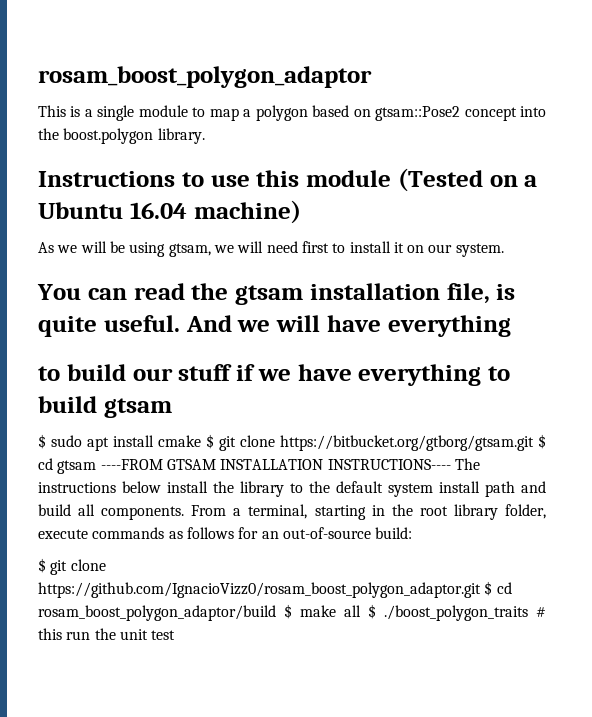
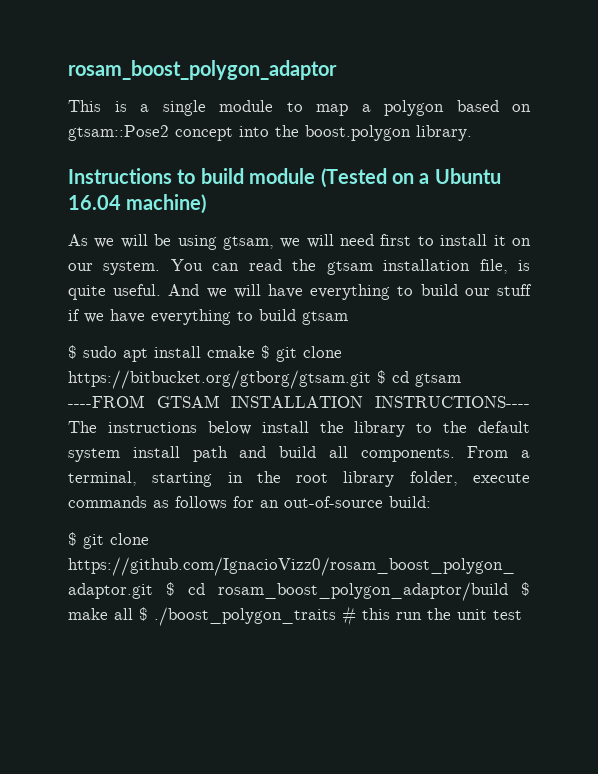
[210,170,300,187] use this -> [200,168,244,184] build
(504, 250) // -> (161, 268) none
(511, 326) // -> (391, 292) none

